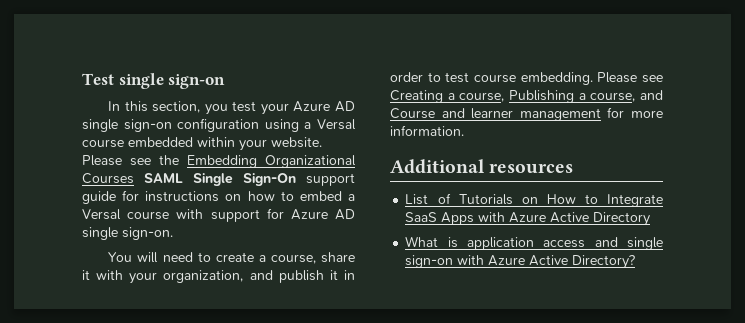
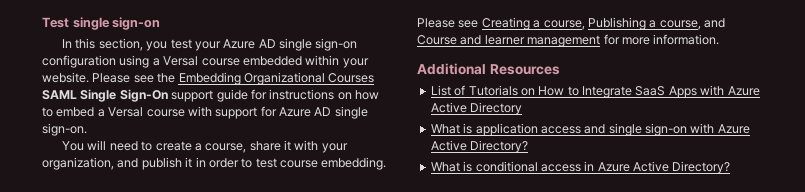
[489,164,574,174] resources -> [489,64,560,75] Resources
(636, 262) none -> [430,161,731,174] // What is conditional access in Azure Active Directory?

